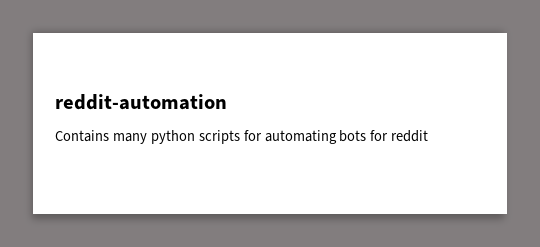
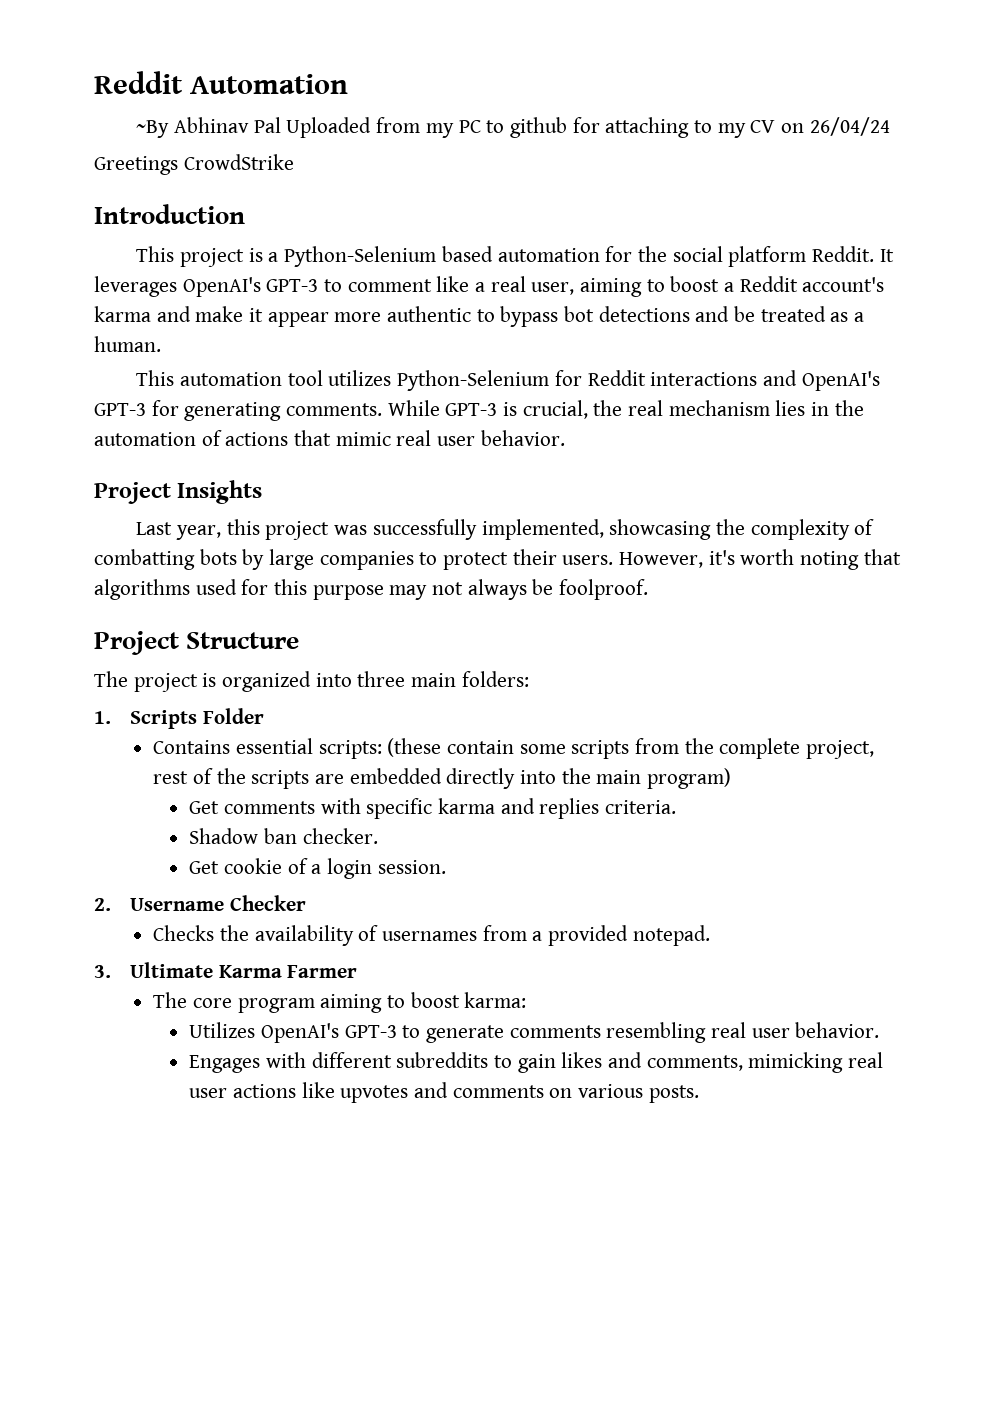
[55,94,227,110] [55,130,429,144] reddit-automation // Contains many python scripts for automating bots for reddit -> [94,71,348,94] [136,117,890,138] [94,154,294,175] [94,204,245,224] [136,246,894,267] [94,276,885,297] [94,306,865,327] [94,336,161,352] [136,370,880,391] [94,400,864,421] [94,430,565,446] [94,480,263,504] [136,519,875,540] [94,549,901,570] [94,579,649,600] [94,631,300,655] [94,671,529,692] [94,708,264,729] [153,738,874,759] [153,768,731,789] [189,798,676,819] [189,828,378,844] [189,858,446,879] [94,895,306,911] [153,925,710,946] [94,962,358,978] [153,992,527,1013] [189,1022,880,1043] [189,1052,883,1073] [189,1082,699,1103] Reddit Automation // ~By Abhinav Pal Uploaded from my PC to github for attaching to my CV on 26/04/24 // Greetings CrowdStrike // Introduction // This project is a Python-Selenium based automation for the social platform Reddit. It leverages OpenAI's GPT-3 to comment like a real user, aiming to boost a Reddit account's karma and make it appear more authentic to bypass bot detections and be treated as a human. // This automation tool utilizes Python-Selenium for Reddit interactions and OpenAI's GPT-3 for generating comments. While GPT-3 is crucial, the real mechanism lies in the automation of actions that mimic real user behavior. // Project Insights // Last year, this project was successfully implemented, showcasing the complexity of combatting bots by large companies to protect their users. However, it's worth noting that algorithms used for this purpose may not always be foolproof. // Project Structure // The project is organized into three main folders: // 1. Scripts Folder // Contains essential scripts: (these contain some scripts from the complete project, rest of the scripts are embedded directly into the main program) // Get comments with specific karma and replies criteria. // Shadow ban checker. // Get cookie of a login session. // 2. Username Checker // Checks the availability of usernames from a provided notepad. // 3. Ultimate Karma Farmer // The core program aiming to boost karma: // Utilizes OpenAI's GPT-3 to generate comments resembling real user behavior. // Engages with different subreddits to gain likes and comments, mimicking real user actions like upvotes and comments on various posts.

